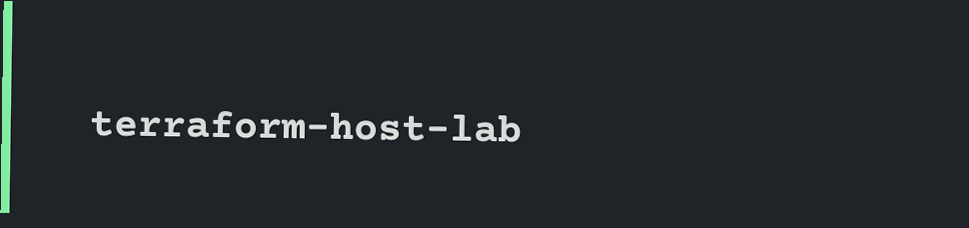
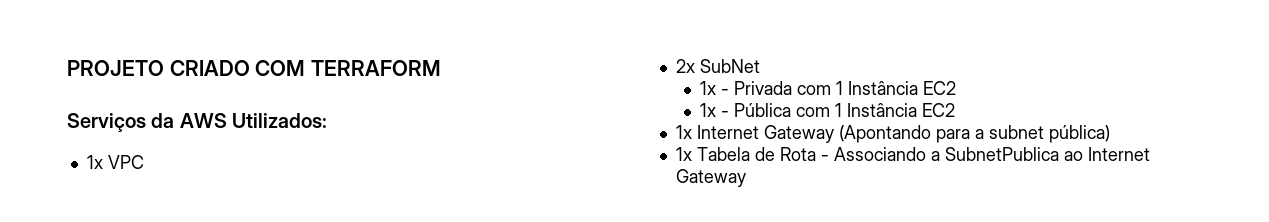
[89,108,522,143] terraform-host-lab -> [67,60,442,76] [67,113,328,132] [86,155,144,169] [675,59,760,73] [700,81,957,95] [700,103,956,117] [675,125,1110,143] [675,147,1150,161] [675,169,746,187] PROJETO CRIADO COM TERRAFORM // Serviços da AWS Utilizados: // 1x VPC // 2x SubNet // 1x - Privada com 1 Instância EC2 // 1x - Pública com 1 Instância EC2 // 1x Internet Gateway (Apontando para a subnet pública) // 1x Tabela de Rota - Associando a SubnetPublica ao Internet Gateway

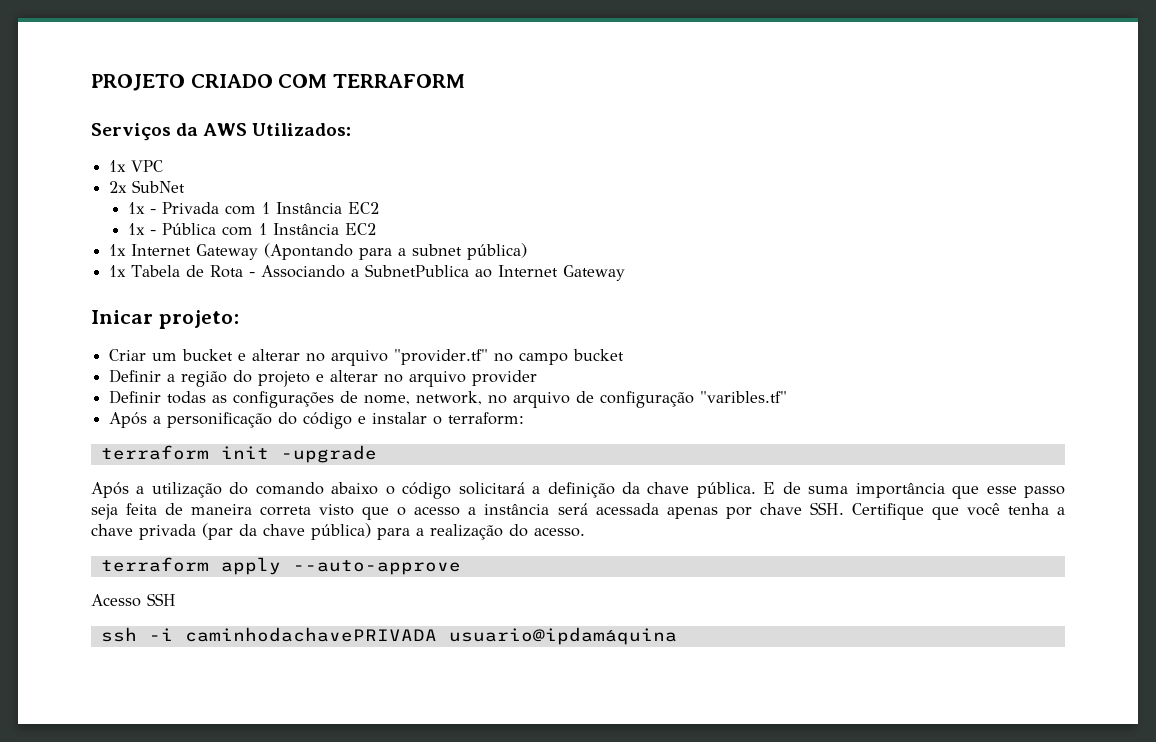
(746, 178) none -> [91,310,239,329] [109,349,625,366] [109,369,538,387] [109,390,788,408] [109,412,525,429] [100,445,377,463] [91,482,1066,499] [91,502,1065,520] [91,523,585,540] [100,557,461,575] [91,593,176,607] [100,627,677,645] // Inicar projeto: // Criar um bucket e alterar no arquivo "provider.tf" no campo bucket // Definir a região do projeto e alterar no arquivo provider // Definir todas as configurações de nome, network, no arquivo de configuração "varibles.tf" // Após a personificação do código e instalar o terraform: // terraform init -upgrade // Após a utilização do comando abaixo o código solicitará a definição da chave pública. E de suma importância que esse passo seja feita de maneira correta visto que o acesso a instância será acessada apenas por chave SSH. Certifique que você tenha a chave privada (par da chave pública) para a realização do acesso. // terraform apply --auto-approve // Acesso SSH // ssh -i caminhodachavePRIVADA usuario@ipdamáquina

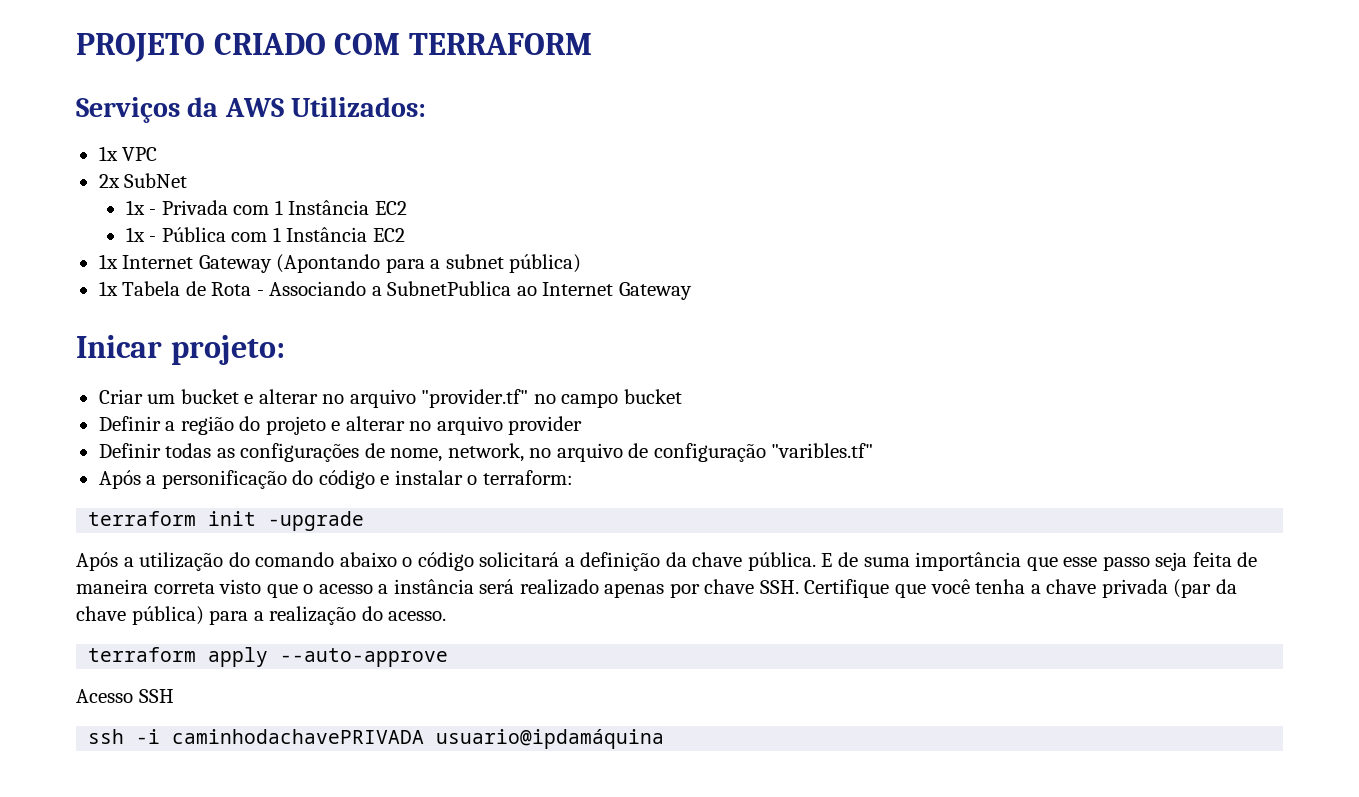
[595,503,659,515] acessada -> [519,579,599,595] realizado

